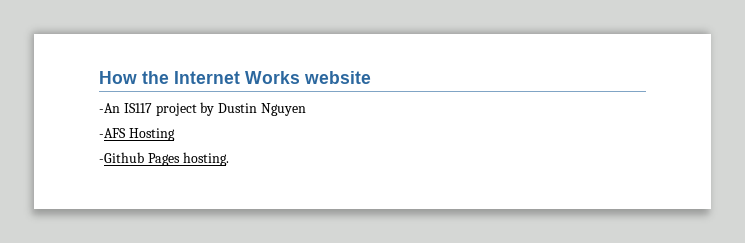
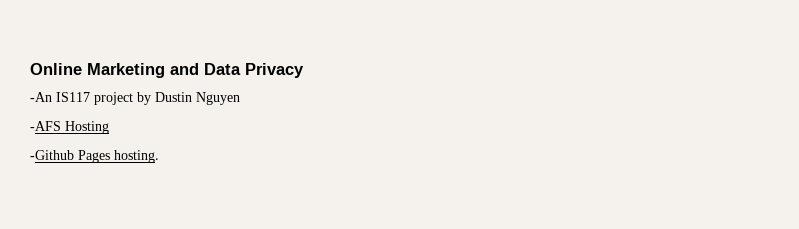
[99,71,371,84] How the Internet Works website -> [30,63,304,78] Online Marketing and Data Privacy

